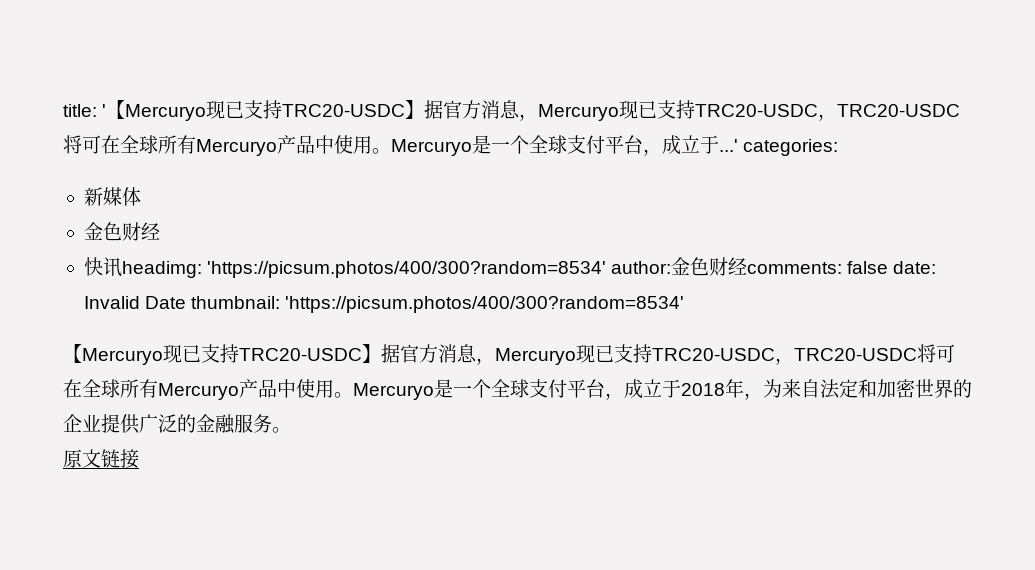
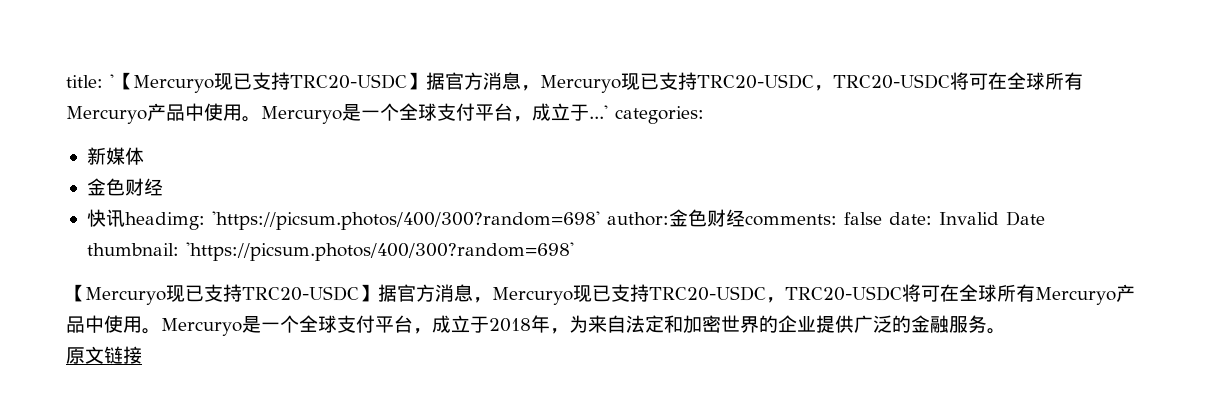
[207,261,607,278] 'https://picsum.photos/400/300?random=8534' -> [211,211,600,230] 'https://picsum.photos/400/300?random=698'
[285,296,685,313] 'https://picsum.photos/400/300?random=8534' -> [185,242,574,261] 'https://picsum.photos/400/300?random=698'

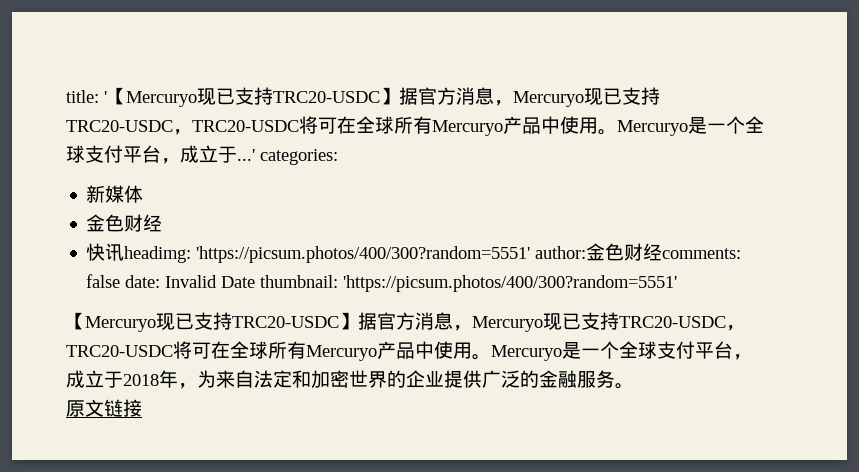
[211,211,600,230] 'https://picsum.photos/400/300?random=698' -> [196,246,531,263] 'https://picsum.photos/400/300?random=5551'
[185,242,574,261] 'https://picsum.photos/400/300?random=698' -> [343,275,678,292] 'https://picsum.photos/400/300?random=5551'

